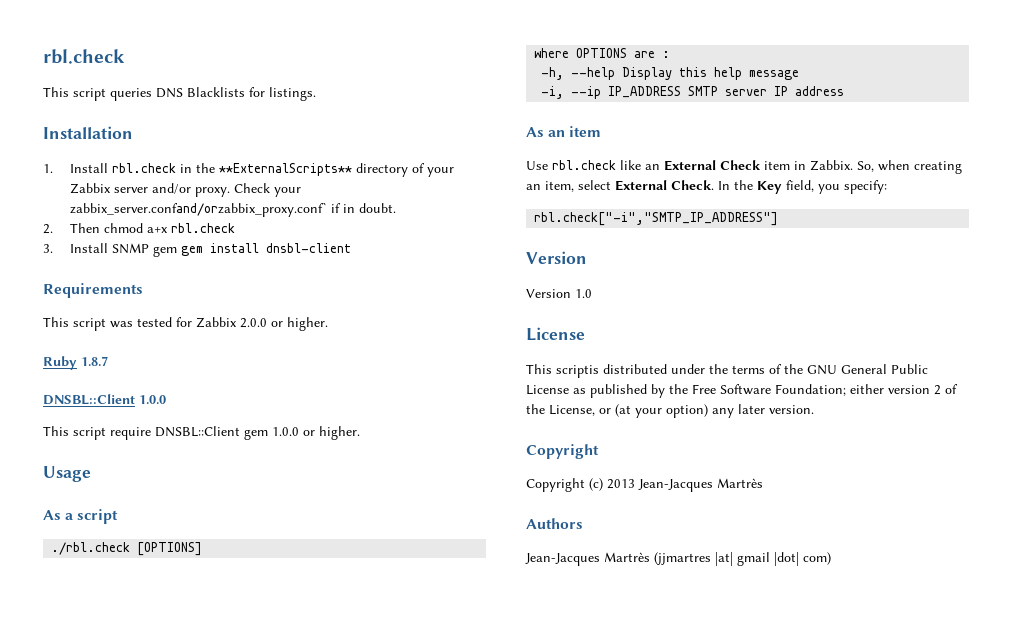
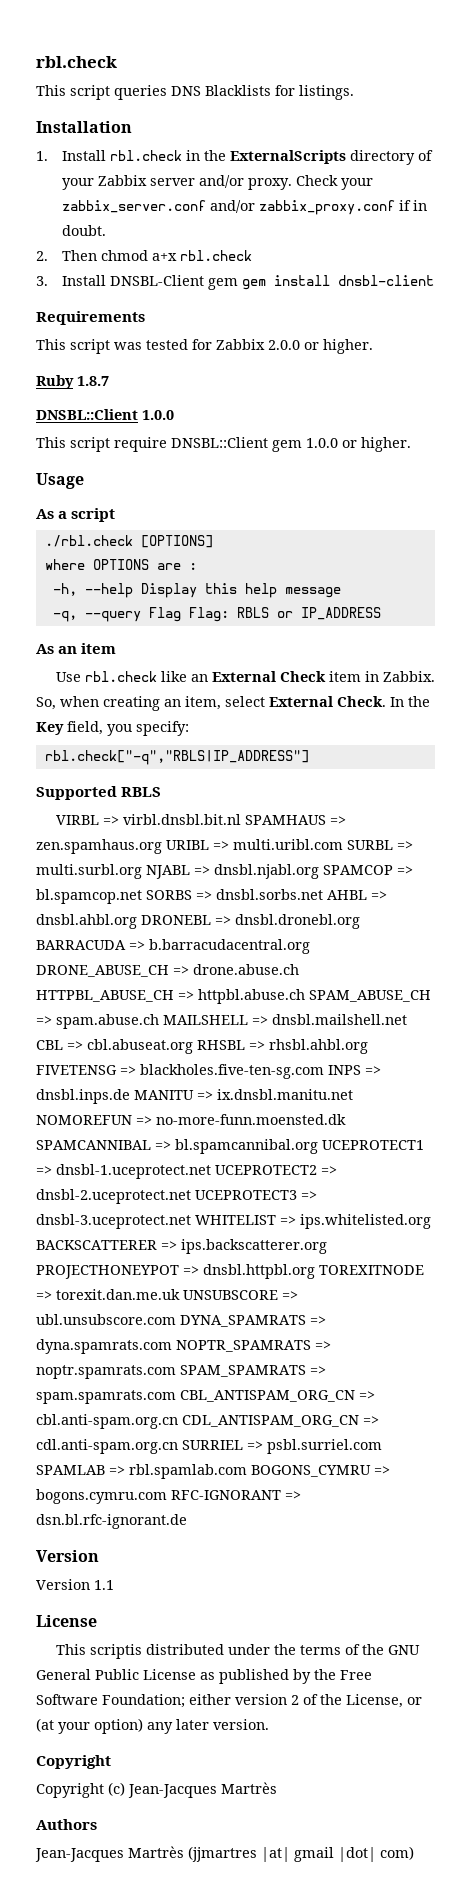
[219,163,353,176] **ExternalScripts** -> [230,150,347,164] ExternalScripts
[70,202,328,217] zabbix_server.confand/orzabbix_proxy.conf` -> [62,200,396,215] zabbix_server.conf and/or zabbix_proxy.conf
[112,243,150,254] SNMP -> [110,275,205,286] DNSBL-Client
[541,86,845,99] -i, --ip IP_ADDRESS SMTP server IP address -> [52,607,381,622] -q, --query Flag Flag: RBLS or IP_ADDRESS
[534,212,779,226] rbl.check["-i","SMTP_IP_ADDRESS"] -> [44,750,309,765] [36,786,162,800] [55,814,346,825] [36,839,413,854] [36,864,413,879] [36,889,387,904] [36,914,360,929] [36,939,310,954] [36,964,299,977] [36,989,431,1004] [36,1014,407,1029] [36,1039,368,1054] [36,1064,381,1079] [36,1089,353,1104] [36,1114,346,1125] [36,1139,424,1154] [36,1164,337,1179] [36,1189,317,1204] [36,1214,431,1229] [36,1239,327,1254] [36,1264,424,1279] [36,1289,298,1300] [36,1314,326,1327] [36,1339,331,1354] [36,1365,326,1379] [36,1390,375,1404] [36,1414,379,1429] [36,1439,382,1454] [36,1464,390,1479] [36,1489,301,1504] [36,1514,187,1529] rbl.check["-q","RBLS|IP_ADDRESS"] // Supported RBLS // VIRBL => virbl.dnsbl.bit.nl SPAMHAUS => zen.spamhaus.org URIBL => multi.uribl.com SURBL => multi.surbl.org NJABL => dnsbl.njabl.org SPAMCOP => bl.spamcop.net SORBS => dnsbl.sorbs.net AHBL => dnsbl.ahbl.org DRONEBL => dnsbl.dronebl.org BARRACUDA => b.barracudacentral.org DRONE_ABUSE_CH => drone.abuse.ch HTTPBL_ABUSE_CH => httpbl.abuse.ch SPAM_ABUSE_CH => spam.abuse.ch MAILSHELL => dnsbl.mailshell.net CBL => cbl.abuseat.org RHSBL => rhsbl.ahbl.org FIVETENSG => blackholes.five-ten-sg.com INPS => dnsbl.inps.de MANITU => ix.dnsbl.manitu.net NOMOREFUN => no-more-funn.moensted.dk SPAMCANNIBAL => bl.spamcannibal.org UCEPROTECT1 => dnsbl-1.uceprotect.net UCEPROTECT2 => dnsbl-2.uceprotect.net UCEPROTECT3 => dnsbl-3.uceprotect.net WHITELIST => ips.whitelisted.org BACKSCATTERER => ips.backscatterer.org PROJECTHONEYPOT => dnsbl.httpbl.org TOREXITNODE => torexit.dan.me.uk UNSUBSCORE => ubl.unsubscore.com DYNA_SPAMRATS => dyna.spamrats.com NOPTR_SPAMRATS => noptr.spamrats.com SPAM_SPAMRATS => spam.spamrats.com CBL_ANTISPAM_ORG_CN => cbl.anti-spam.org.cn CDL_ANTISPAM_ORG_CN => cdl.anti-spam.org.cn SURRIEL => psbl.surriel.com SPAMLAB => rbl.spamlab.com BOGONS_CYMRU => bogons.cymru.com RFC-IGNORANT => dsn.bl.rfc-ignorant.de
[575,289,592,298] 1.0 -> [94,1580,114,1590] 1.1
[607,479,635,489] 2013 -> (125, 1789) none

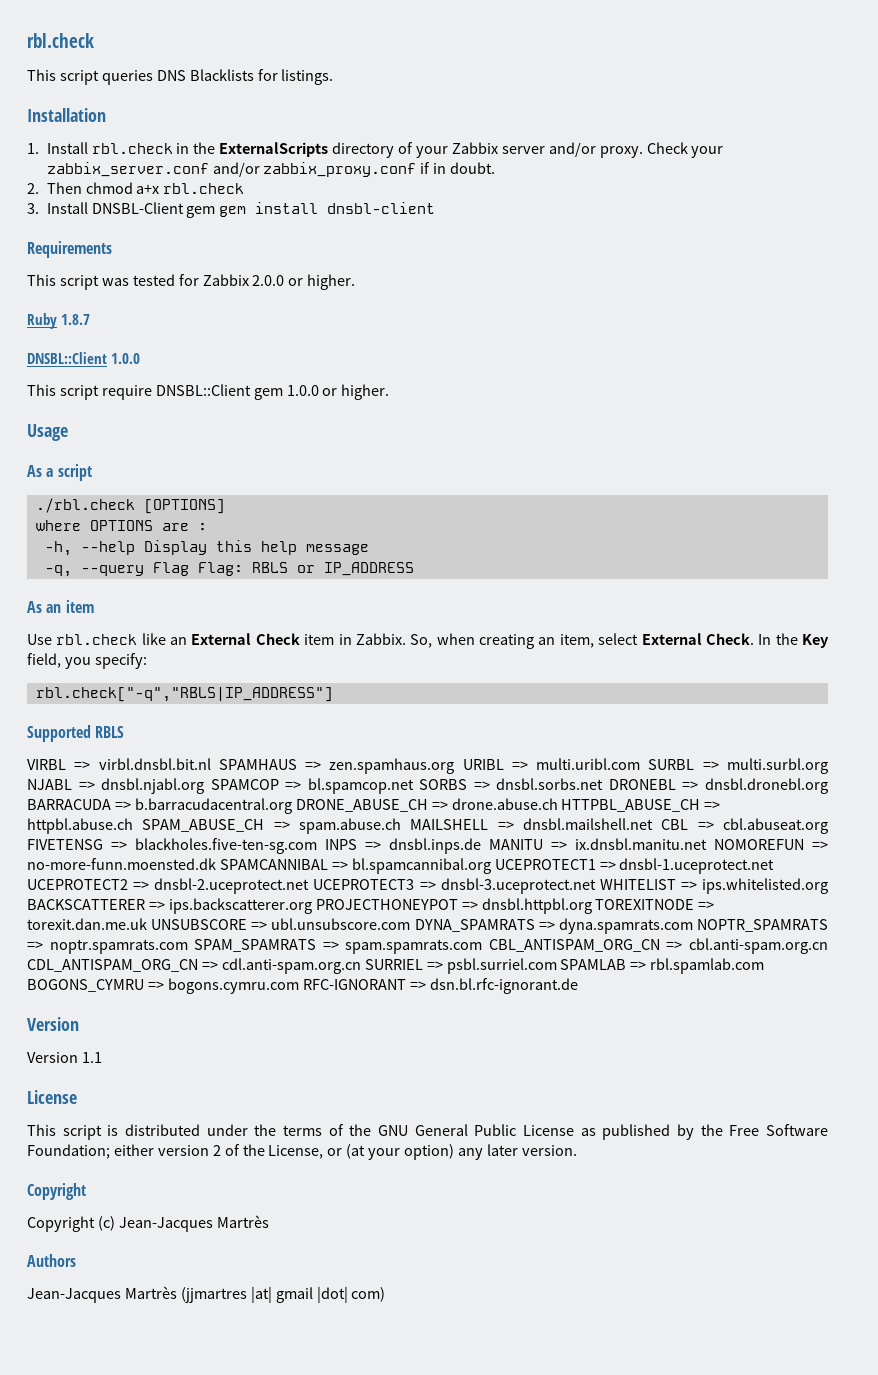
[327,890,387,900] [36,914,137,929] AHBL => dnsbl.ahbl.org -> (604, 784) none
[197,1039,368,1054] RHSBL => rhsbl.ahbl.org -> (828, 826) none
[89,1644,142,1659] scriptis -> [62,1125,119,1140] script is

